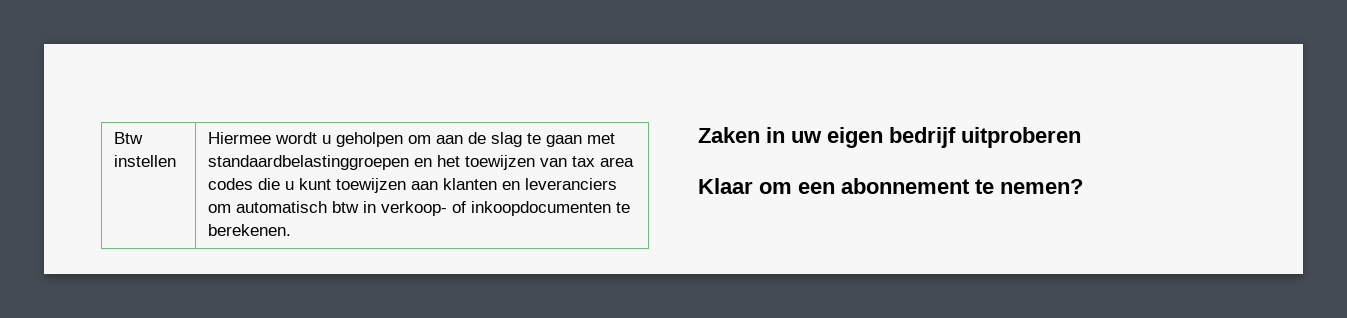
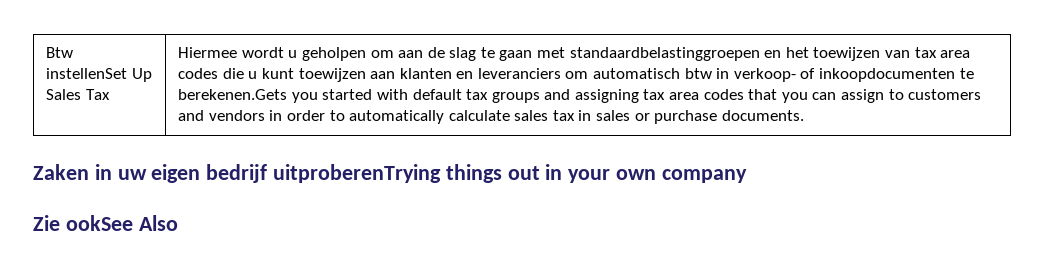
[114,155,177,167] instellen -> [46,68,152,82] [46,89,110,100] instellenSet Up Sales Tax
[208,224,292,236] berekenen. -> [178,89,982,103] [178,110,804,124] berekenen.Gets you started with default tax groups and assigning tax area codes that you can assign to customers and vendors in order to automatically calculate sales tax in sales or purchase documents.
[961,127,1081,148] [698,178,1083,194] uitproberen // Klaar om een abonnement te nemen? -> [273,164,747,183] [33,215,178,231] uitproberenTrying things out in your own company // Zie ookSee Also

